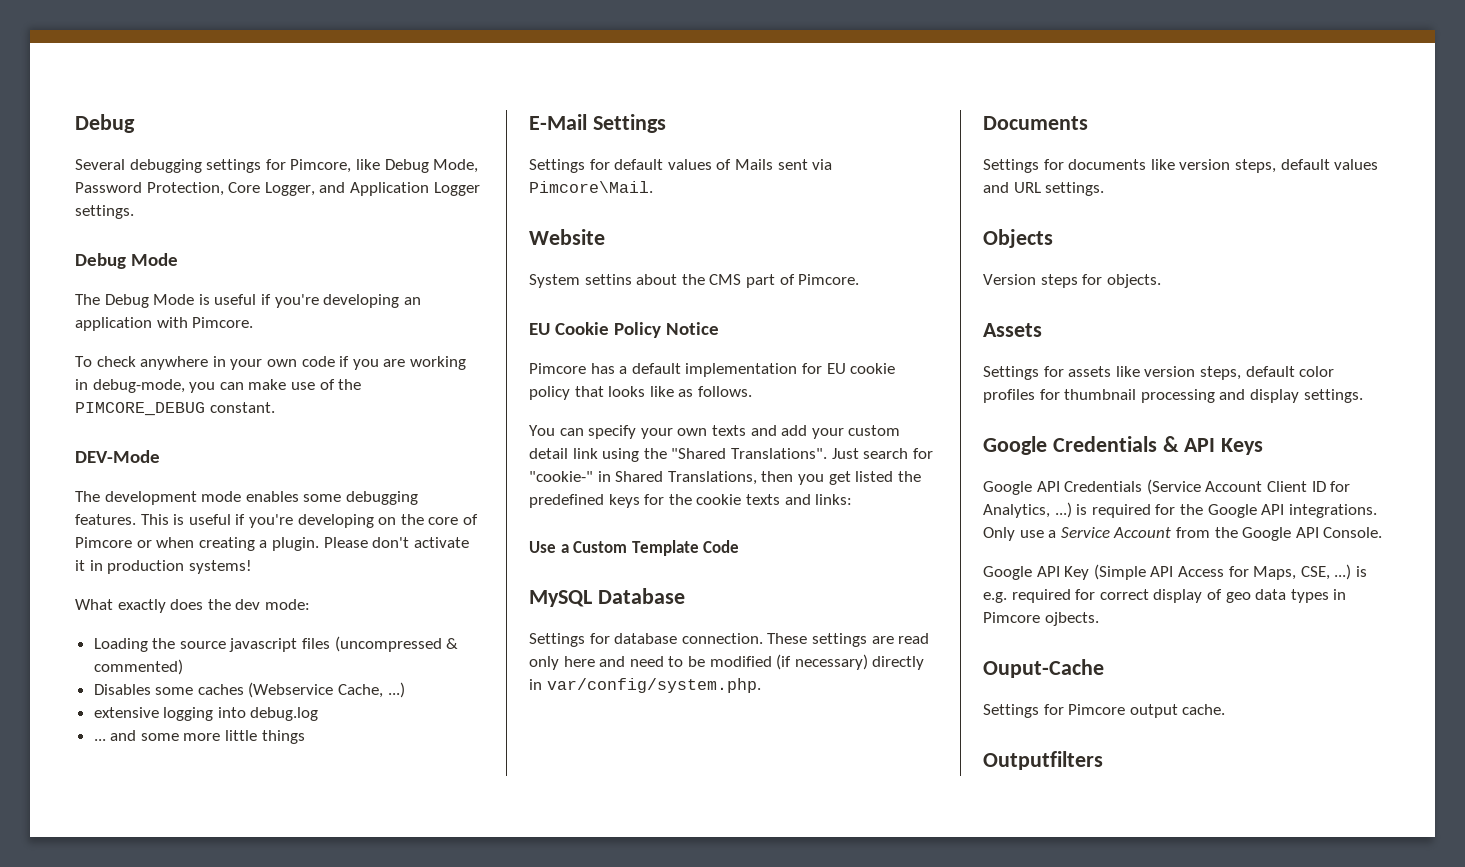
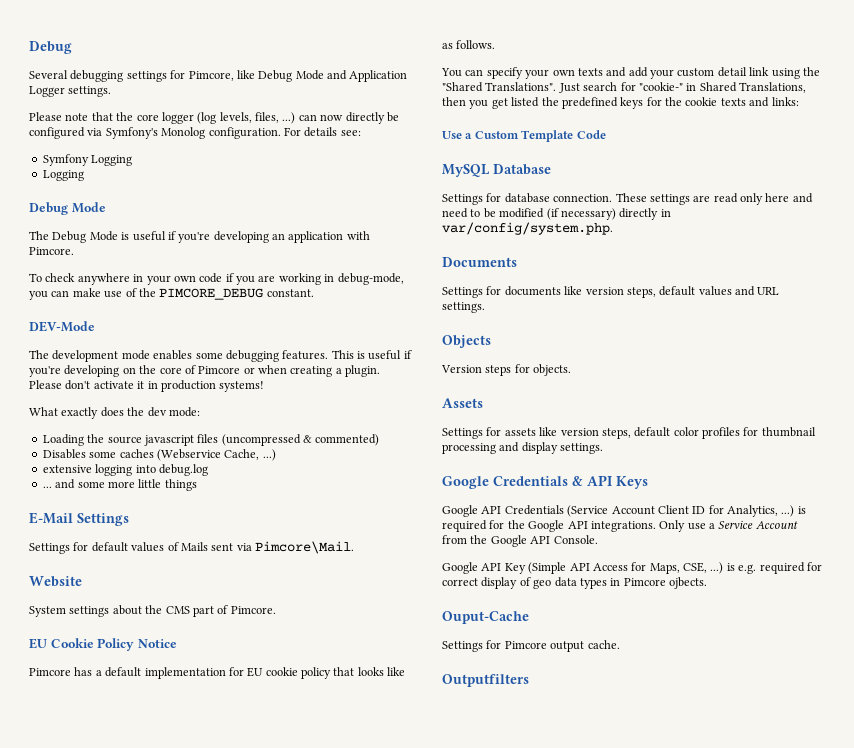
[433,159,479,173] [75,182,315,196] Mode, Password Protection, Core Logger, -> [295,70,324,80] Mode
(134, 212) none -> [29,112,399,124] [29,127,361,139] [42,154,133,166] [42,170,84,181] // Please note that the core logger (log levels, files, ...) can now directly be configured via Symfony's Monolog configuration. For details see: // Symfony Logging // Logging
[584,274,632,285] settins -> [69,606,110,617] settings

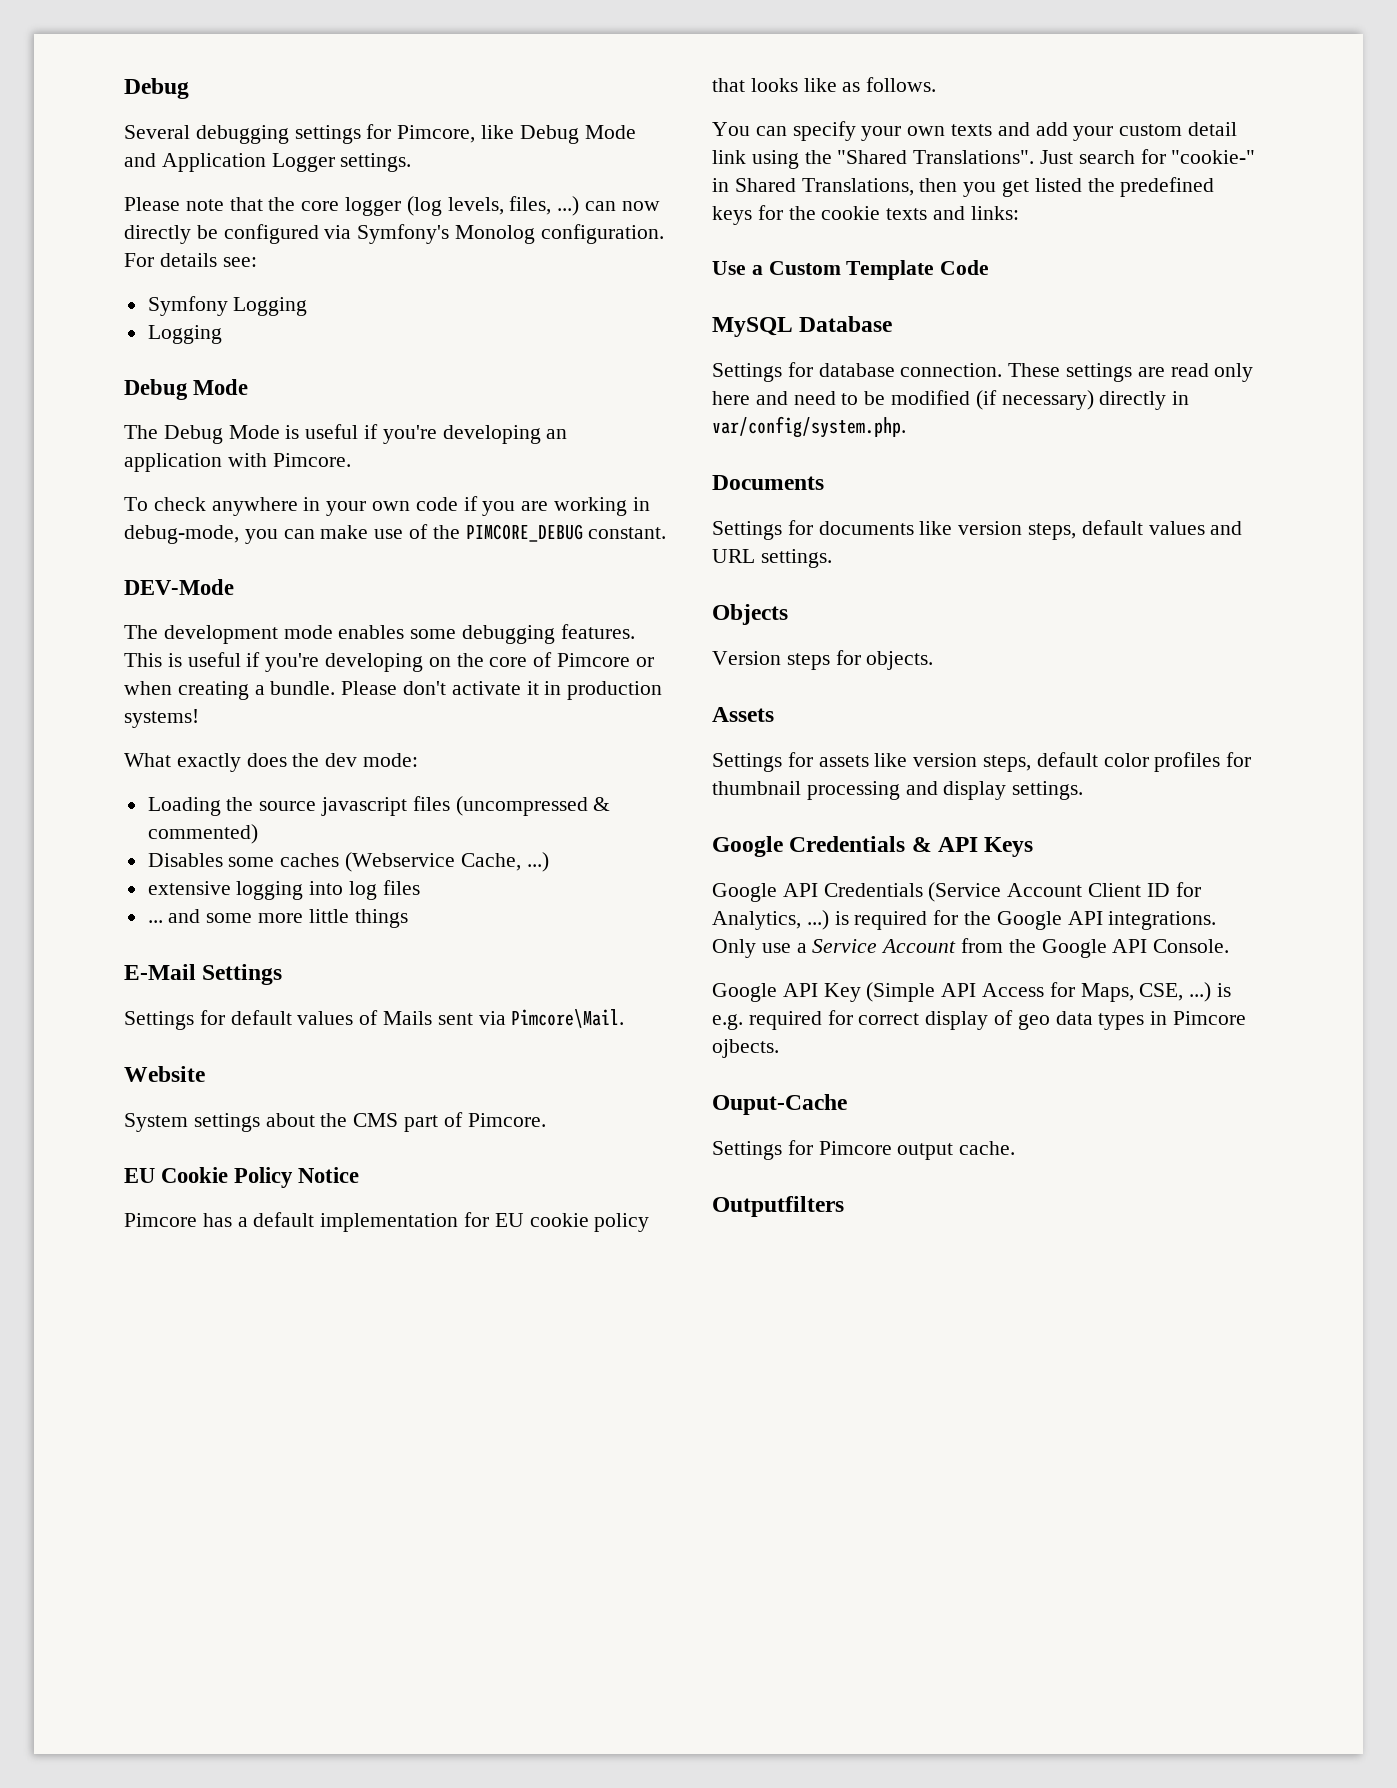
[345,365,381,377] plugin. -> [270,681,336,695] bundle.
[158,464,208,476] debug.log -> [349,880,420,900] log files

